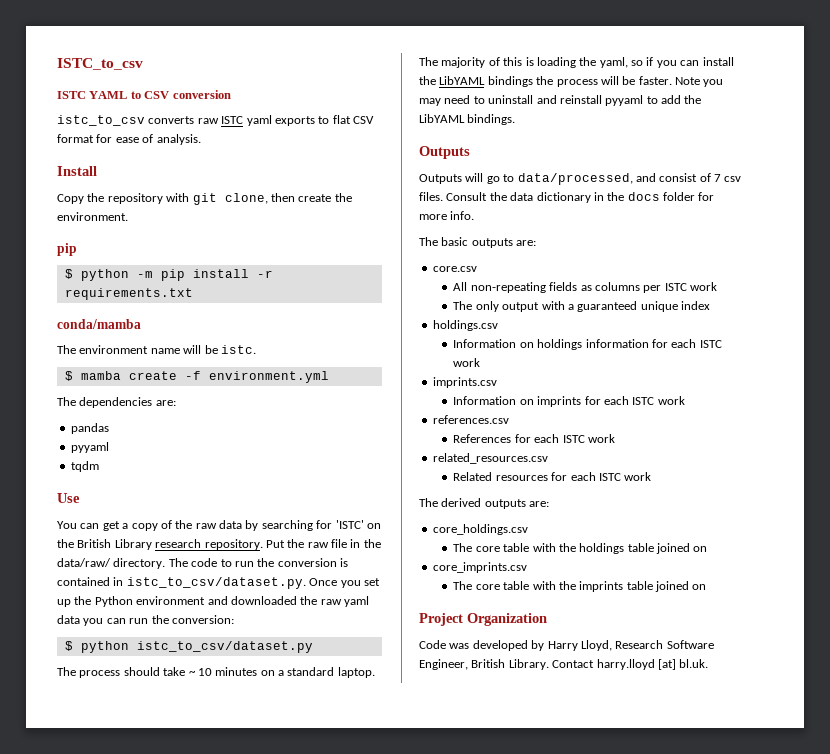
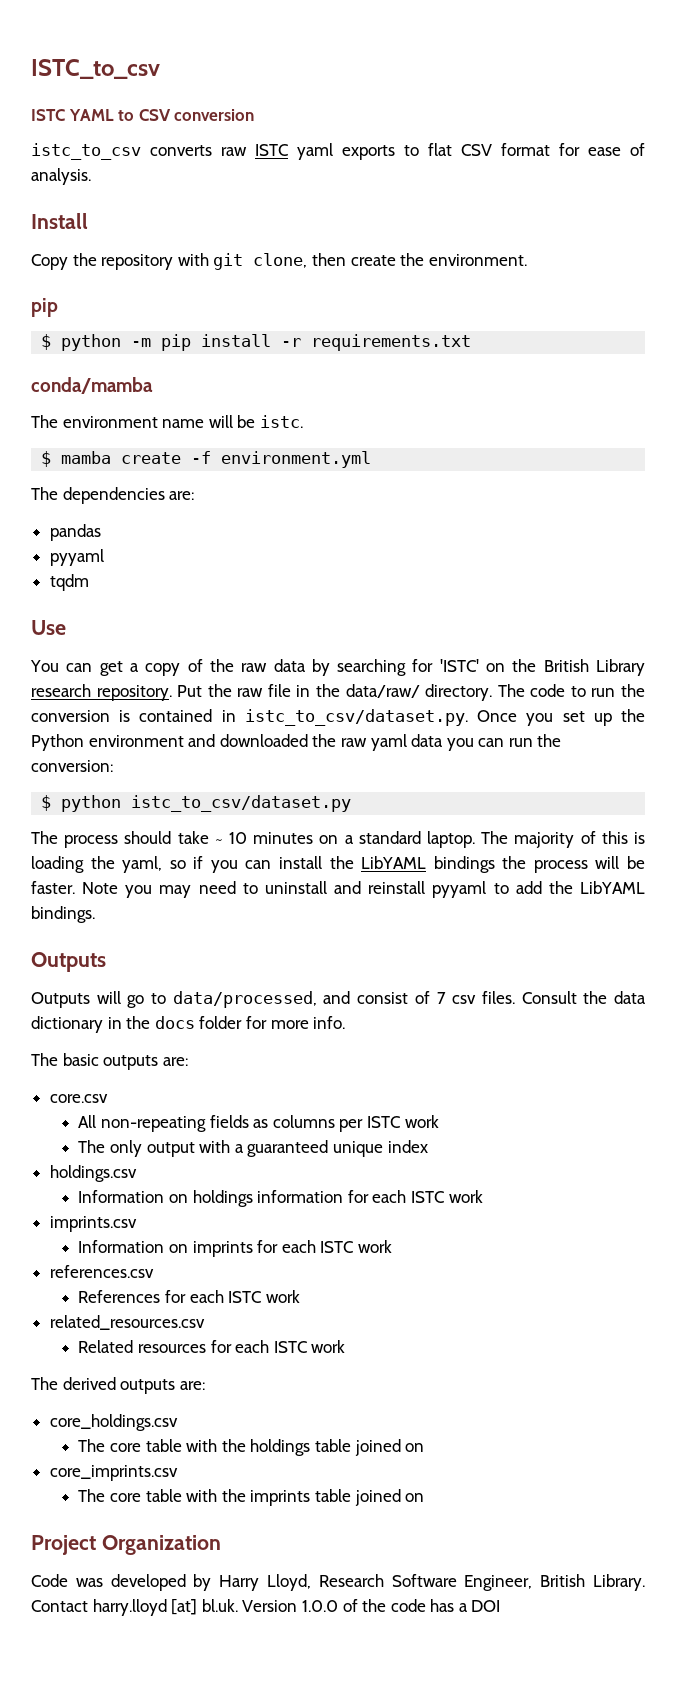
(709, 663) none -> [242,1599,501,1612] Version 1.0.0 of the code has a DOI

